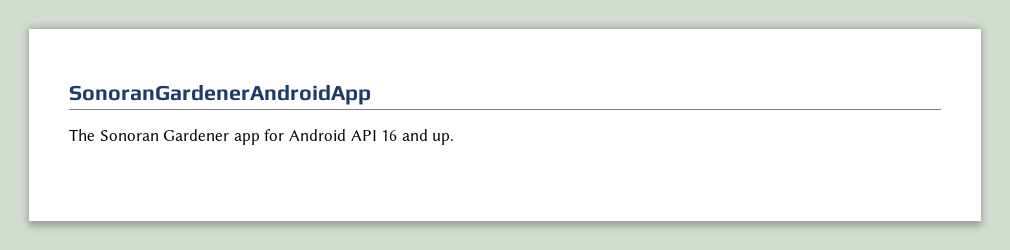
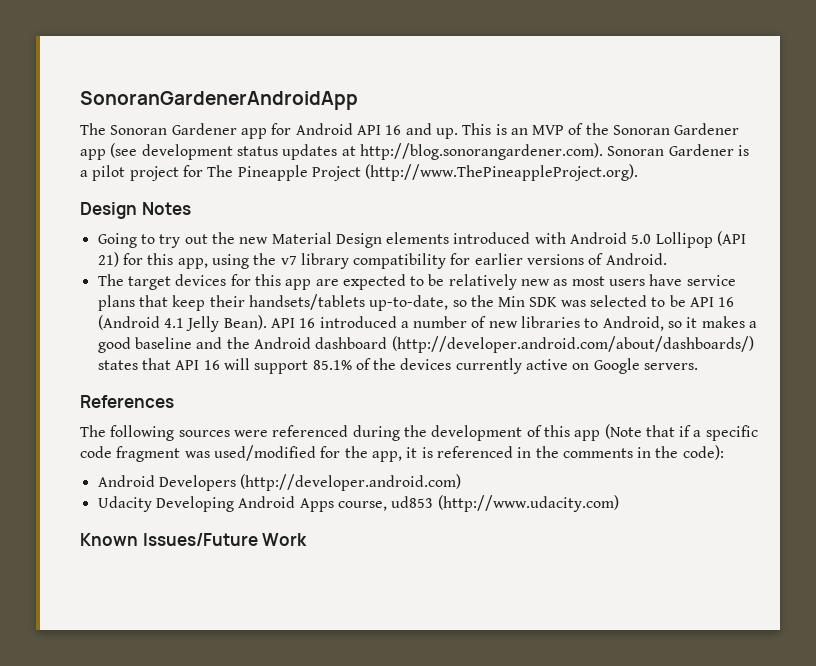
(455, 139) none -> [462,123,740,135] [80,143,749,160] [80,164,639,181] [80,202,191,219] [97,231,747,248] [97,252,667,269] [97,274,736,290] [97,294,735,311] [97,315,758,332] [97,336,754,353] [97,358,699,374] [80,395,174,408] [80,424,758,441] [80,445,724,462] [97,474,462,491] [97,495,619,512] [80,533,308,546] This is an MVP of the Sonoran Gardener app (see development status updates at http://blog.sonorangardener.com). Sonoran Gardener is a pilot project for The Pineapple Project (http://www.ThePineappleProject.org). // Design Notes // Going to try out the new Material Design elements introduced with Android 5.0 Lollipop (API 21) for this app, using the v7 library compatibility for earlier versions of Android. // The target devices for this app are expected to be relatively new as most users have service plans that keep their handsets/tablets up-to-date, so the Min SDK was selected to be API 16 (Android 4.1 Jelly Bean). API 16 introduced a number of new libraries to Android, so it makes a good baseline and the Android dashboard (http://developer.android.com/about/dashboards/) states that API 16 will support 85.1% of the devices currently active on Google servers. // References // The following sources were referenced during the development of this app (Note that if a specific code fragment was used/modified for the app, it is referenced in the comments in the code): // Android Developers (http://developer.android.com) // Udacity Developing Android Apps course, ud853 (http://www.udacity.com) // Known Issues/Future Work

